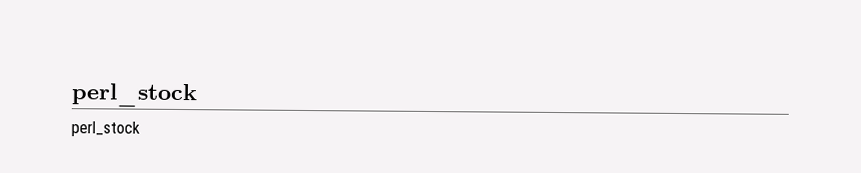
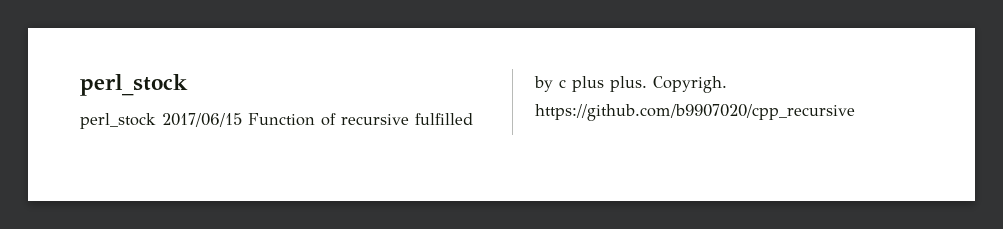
(140, 129) none -> [162,113,473,127] [534,76,727,93] [535,104,855,121] 2017/06/15 Function of recursive fulfilled by c plus plus. Copyrigh. https://github.com/b9907020/cpp_recursive

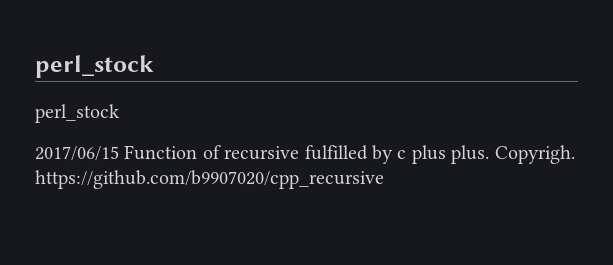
(156, 121) none -> (120, 113) //

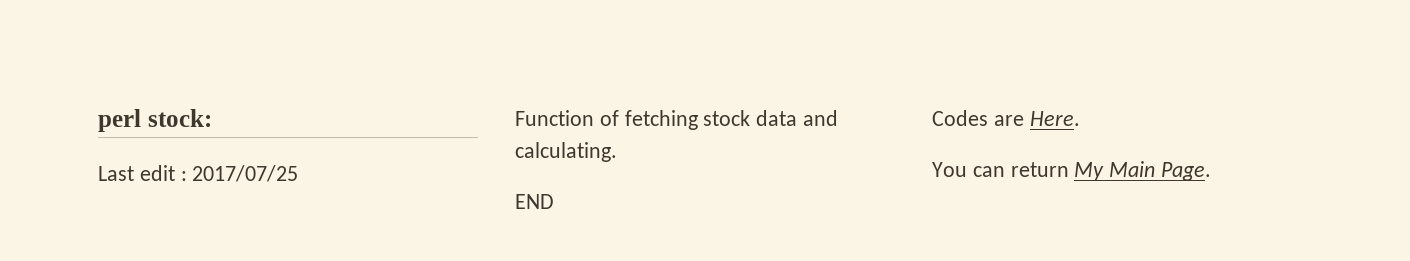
[35,55,154,78] [35,104,120,123] [35,145,575,164] [35,170,384,189] perl_stock // perl_stock // 2017/06/15 Function of recursive fulfilled by c plus plus. Copyrigh. https://github.com/b9907020/cpp_recursive -> [98,109,212,132] [98,165,299,182] [515,110,839,130] [515,142,617,162] [515,194,554,209] [932,110,1080,126] [932,161,1212,181] perl stock: // Last edit : 2017/07/25 // Function of fetching stock data and calculating. // END // Codes are Here. // You can return My Main Page.

